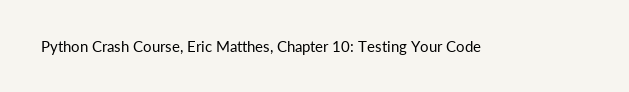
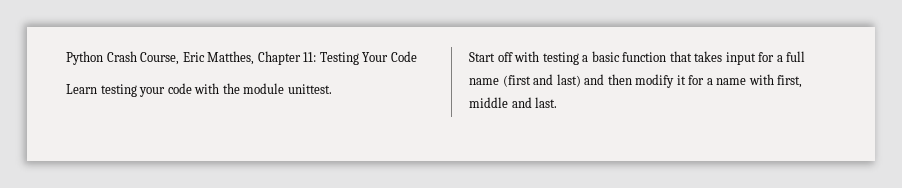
[332,41,354,52] 10: -> [303,52,317,62] 11:
(481, 46) none -> [66,83,332,97] [469,51,806,65] [469,74,803,88] [469,97,558,108] // Learn testing your code with the module unittest. // Start off with testing a basic function that takes input for a full name (first and last) and then modify it for a name with first, middle and last.

